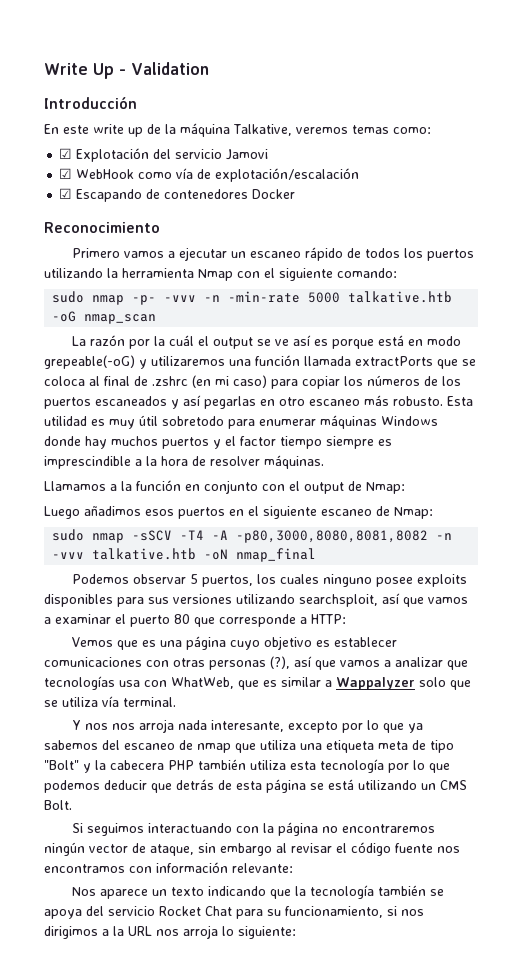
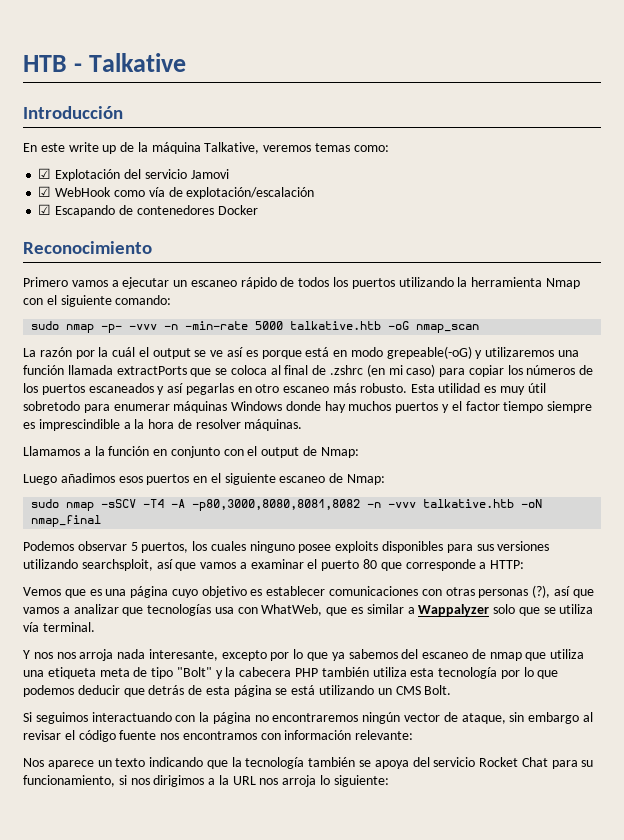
[44,62,209,79] Write Up - Validation -> [23,53,186,72] HTB - Talkative

